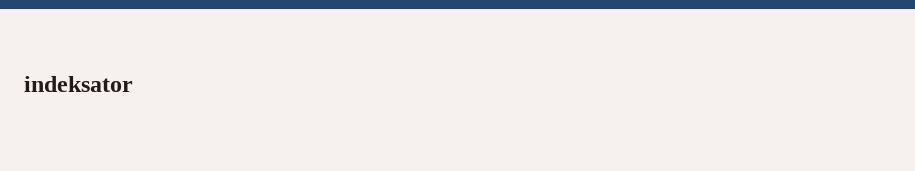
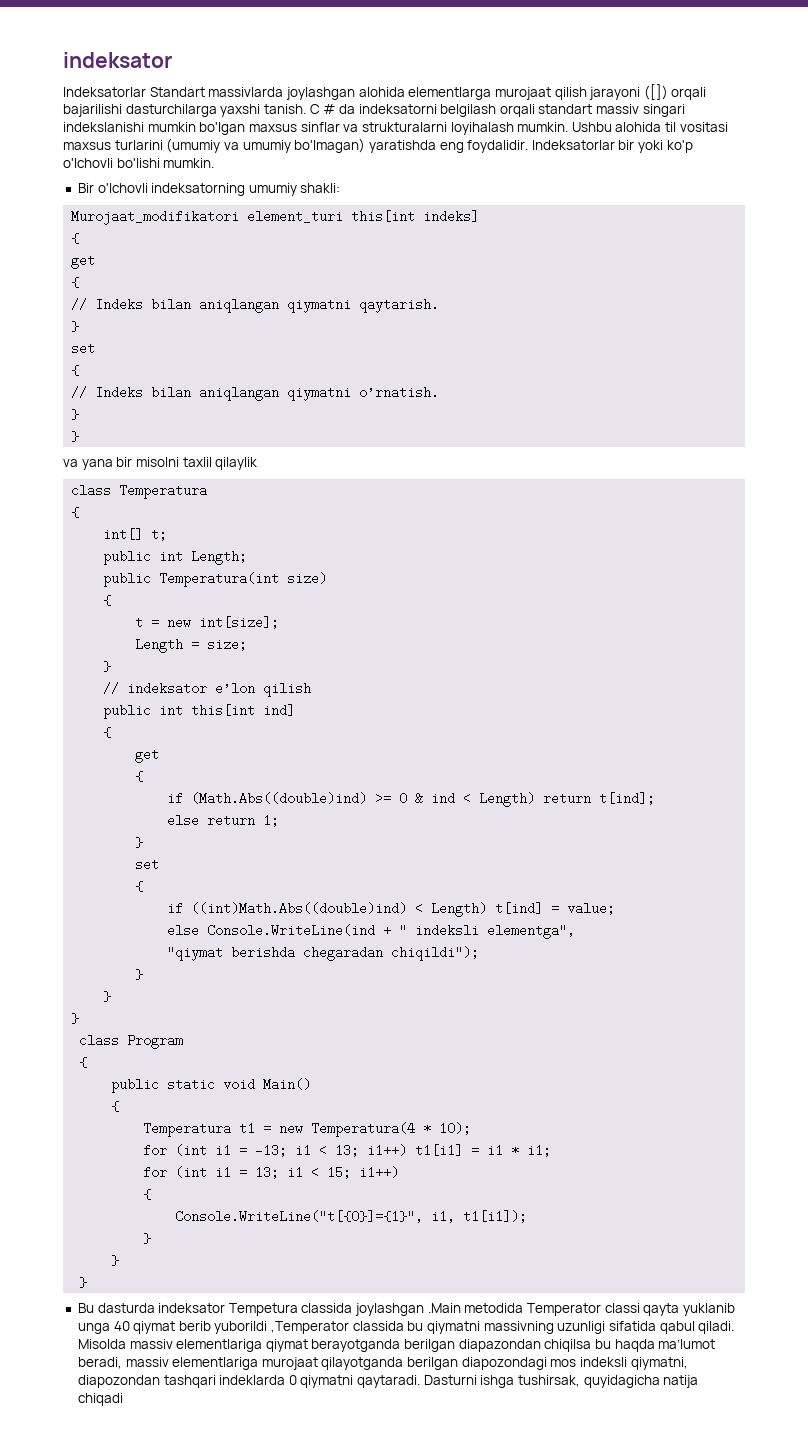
[24,76,133,92] indeksator -> [63,52,172,68] [63,84,707,100] [63,104,685,117] [63,122,728,135] [63,138,693,153] [63,158,215,168] [77,183,341,196] [71,210,480,225] [71,233,80,244] [71,254,96,269] [71,277,80,288] [71,298,440,313] [71,321,80,332] [71,342,96,355] [71,365,80,376] [71,386,440,401] [71,409,80,420] [71,431,80,442] [63,457,258,470] [71,484,208,499] [71,507,80,518] [103,528,168,541] [103,550,248,565] [103,572,328,587] [103,595,112,606] [135,616,280,629] [135,638,248,653] [103,661,112,672] [103,682,312,697] [103,704,296,719] [103,727,112,738] [135,748,160,763] [135,771,144,782] [167,792,656,807] [167,814,280,827] [135,837,144,848] [135,858,160,871] [135,881,144,892] [167,902,616,917] [167,924,576,939] [167,946,480,961] [135,969,144,980] [103,991,112,1002] [71,1013,80,1024] [79,1034,184,1049] [79,1057,88,1068] [111,1078,312,1093] [111,1101,120,1112] [143,1122,472,1137] [143,1144,552,1157] [143,1166,400,1179] [143,1189,152,1200] [175,1210,528,1223] [143,1233,152,1244] [111,1255,120,1266] [79,1277,88,1288] [77,1303,735,1316] [77,1321,735,1334] [77,1339,716,1352] [77,1357,688,1370] [77,1375,699,1388] [77,1393,123,1406] indeksator // Indeksatorlar Standart massivlarda joylashgan alohida elementlarga murojaat qilish jarayoni ([]) orqali bajarilishi dasturchilarga yaxshi tanish. C # da indeksatorni belgilash orqali standart massiv singari indekslanishi mumkin bo'lgan maxsus sinflar va strukturalarni loyihalash mumkin. Ushbu alohida til vositasi maxsus turlarini (umumiy va umumiy bo'lmagan) yaratishda eng foydalidir. Indeksatorlar bir yoki ko'p o'lchovli bo'lishi mumkin. // Bir o'lchovli indeksatorning umumiy shakli: // Murojaat_modifikatori element_turi this[int indeks] // { // get // { // // Indeks bilan aniqlangan qiymatni qaytarish. // } // set // { // // Indeks bilan aniqlangan qiymatni o’rnatish. // } // } // va yana bir misolni taxlil qilaylik // class Temperatura // { // int[] t; // public int Length; // public Temperatura(int size) // { // t = new int[size]; // Length = size; // } // // indeksator e’lon qilish // public int this[int ind] // { // get // { // if (Math.Abs((double)ind) >= 0 & ind < Length) return t[ind]; // else return 1; // } // set // { // if ((int)Math.Abs((double)ind) < Length) t[ind] = value; // else Console.WriteLine(ind + " indeksli elementga", // "qiymat berishda chegaradan chiqildi"); // } // } // } // class Program // { // public static void Main() // { // Temperatura t1 = new Temperatura(4 * 10); // for (int i1 = -13; i1 < 13; i1++) t1[i1] = i1 * i1; // for (int i1 = 13; i1 < 15; i1++) // { // Console.WriteLine("t[{0}]={1}", i1, t1[i1]); // } // } // } // Bu dasturda indeksator Tempetura classida joylashgan .Main metodida Temperator classi qayta yuklanib unga 40 qiymat berib yuborildi ,Temperator classida bu qiymatni massivning uzunligi sifatida qabul qiladi. Misolda massiv elementlariga qiymat berayotganda berilgan diapazondan chiqilsa bu haqda ma’lumot beradi, massiv elementlariga murojaat qilayotganda berilgan diapozondagi mos indeksli qiymatni, diapozondan tashqari indeklarda 0 qiymatni qaytaradi. Dasturni ishga tushirsak, quyidagicha natija chiqadi

